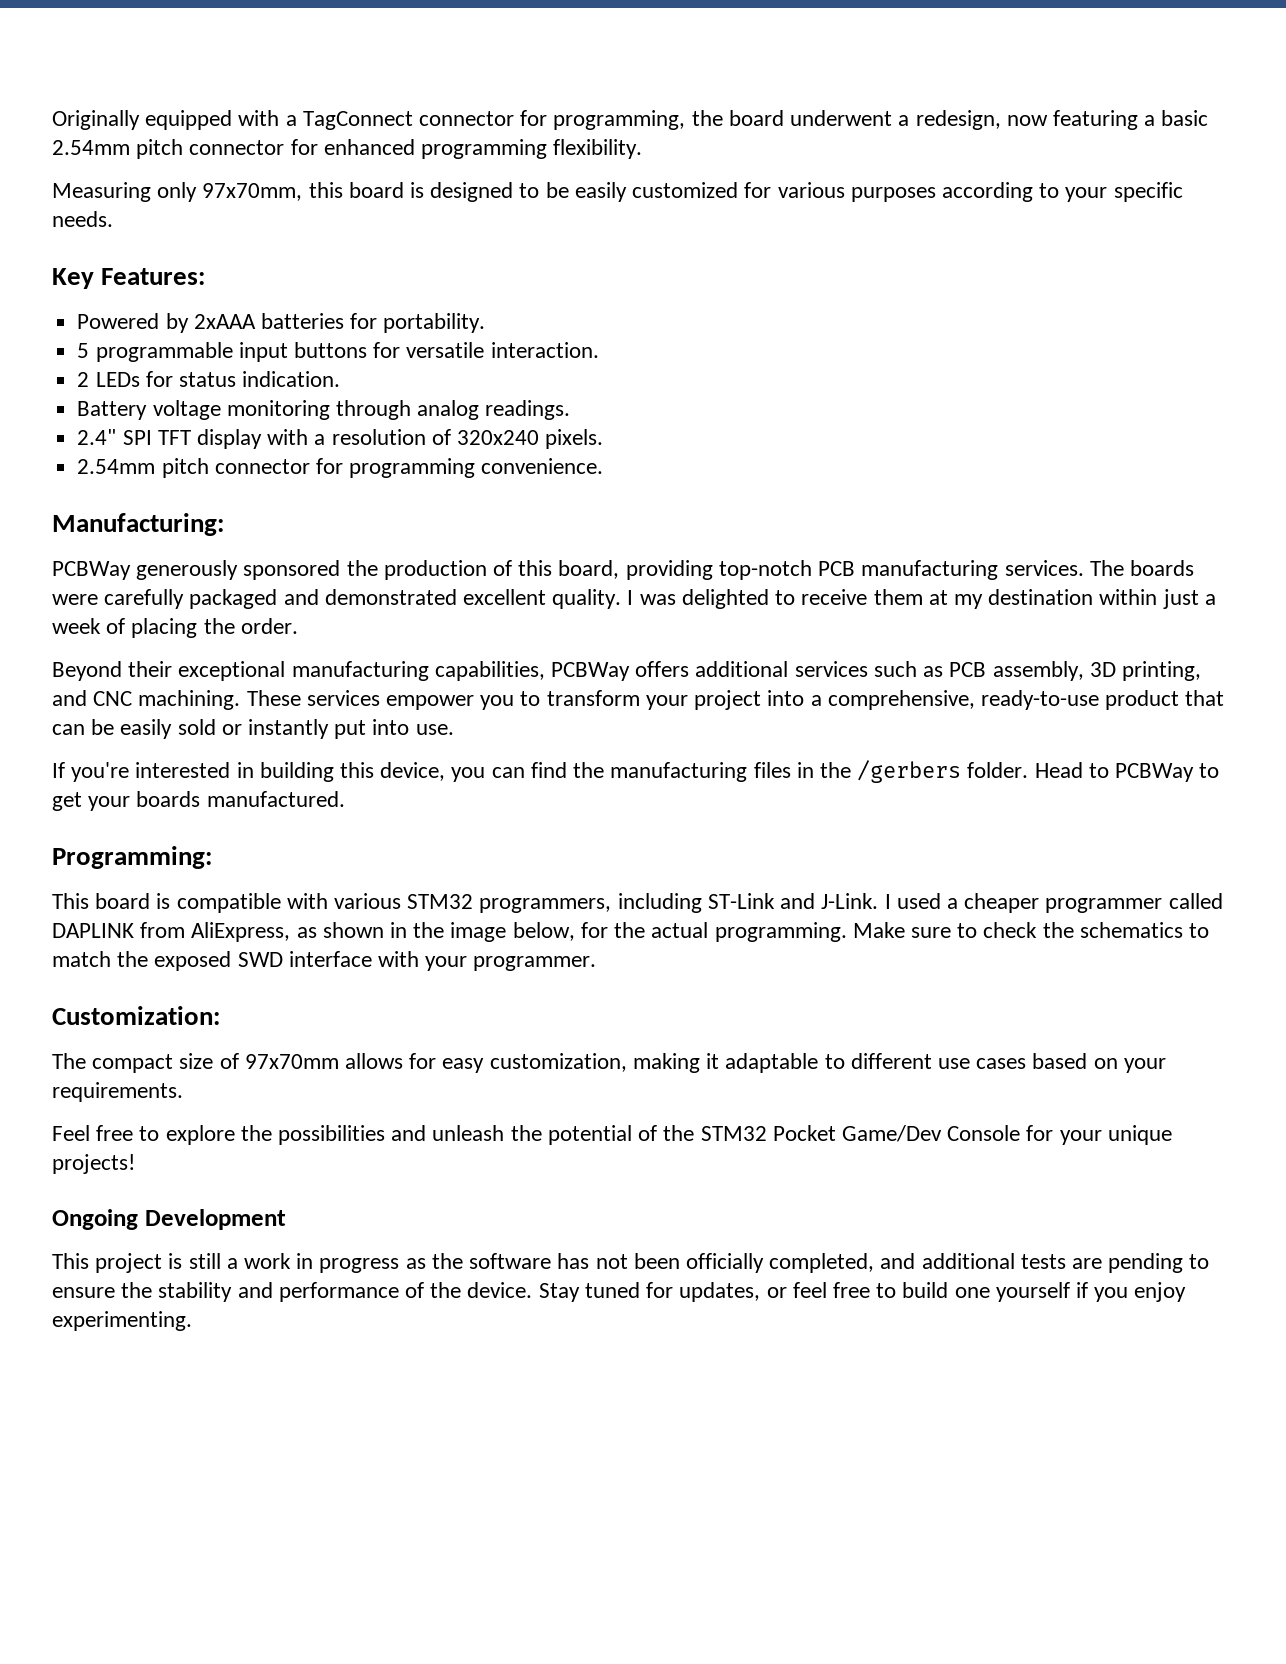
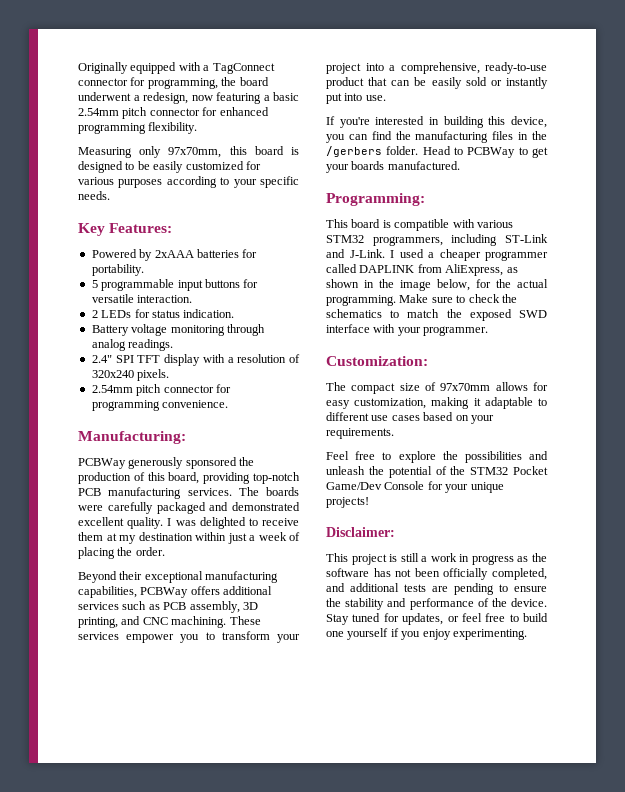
[52,1209,286,1230] Ongoing Development -> [326,527,395,537] Disclaimer:

